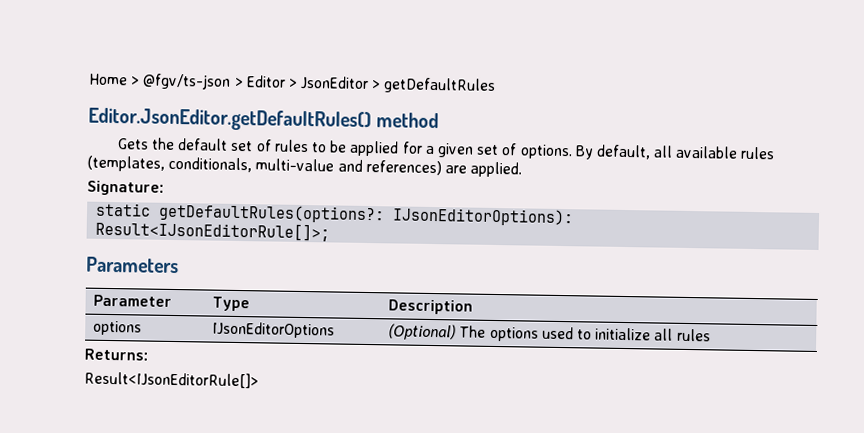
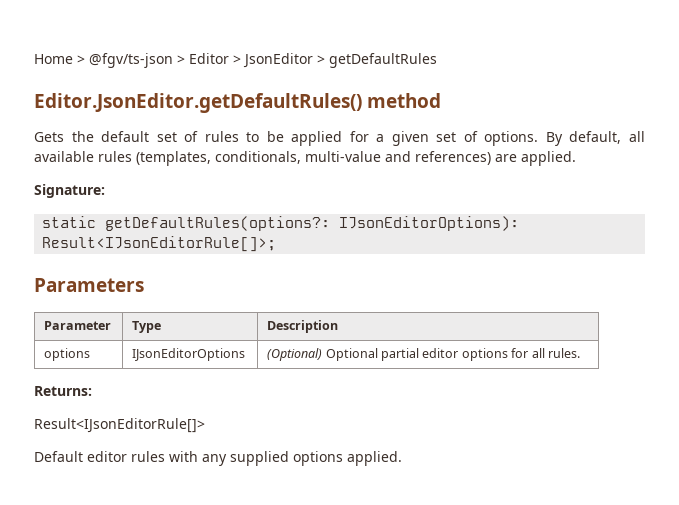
[459,325,711,342] [84,348,148,361] [84,370,259,389] The options used to initialize all rules // Returns: // Result<IJsonEditorRule[]> -> [325,348,580,361] [34,386,92,396] [34,418,205,433] [34,451,402,466] Optional partial editor options for all rules. // Returns: // Result<IJsonEditorRule[]> // Default editor rules with any supplied options applied.

